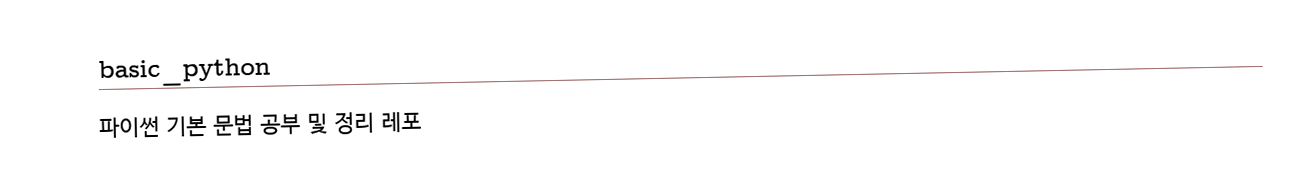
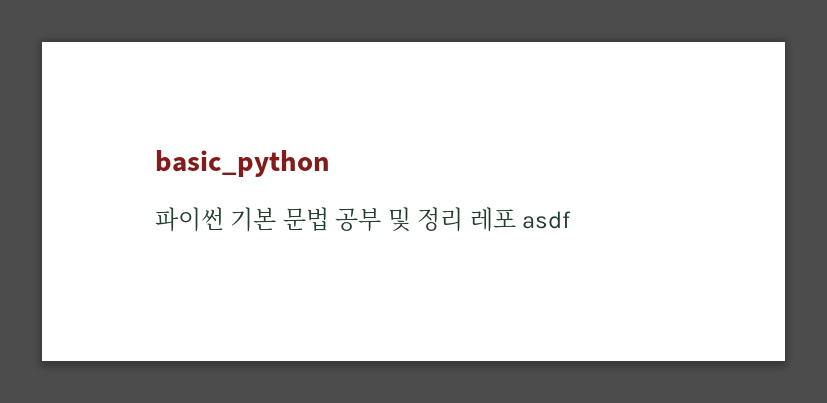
(422, 122) none -> [522,211,572,229] asdf

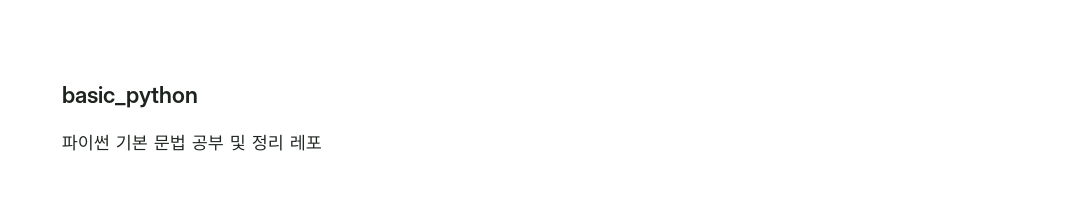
[522,211,572,229] asdf -> (322, 142) none

